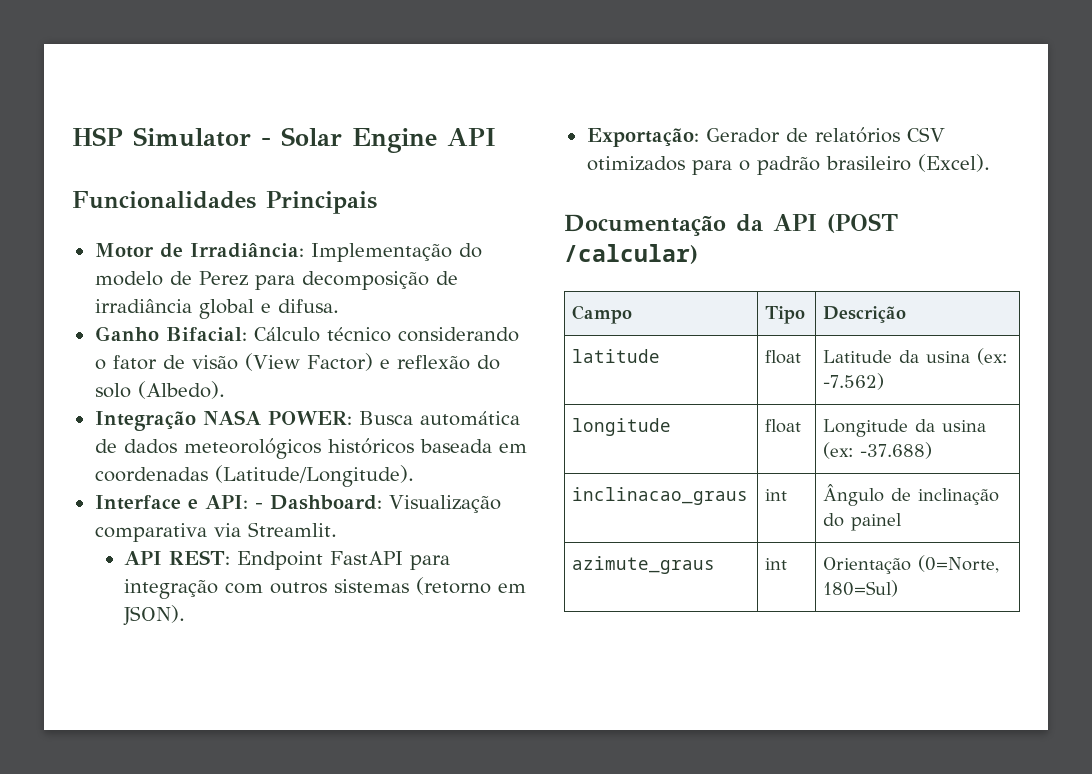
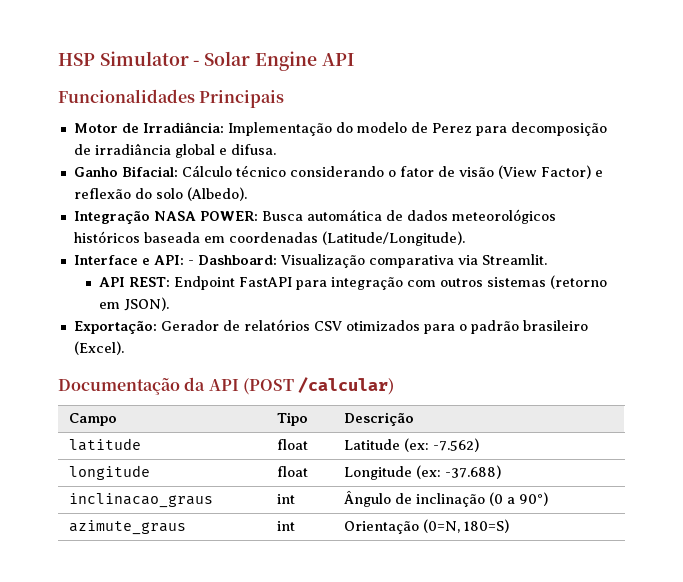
[899,350,971,363] da usina -> (400, 444) none
[915,419,987,432] da usina -> (412, 473) none
[823,513,903,531] do painel -> [488,492,548,506] (0 a 90°)
[918,555,1000,573] [823,580,899,597] (0=Norte, 180=Sul) -> [422,519,509,533] (0=N, 180=S)

